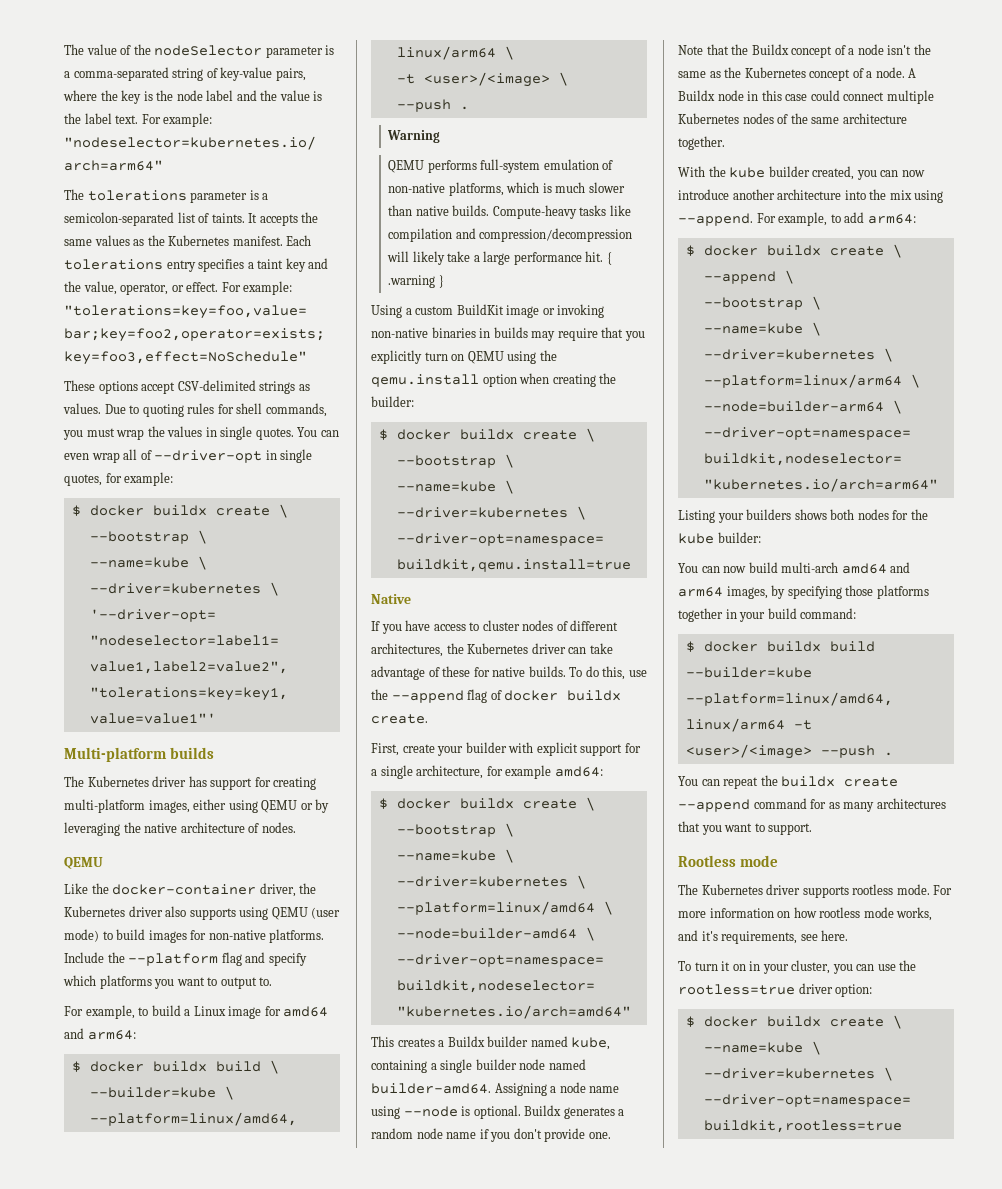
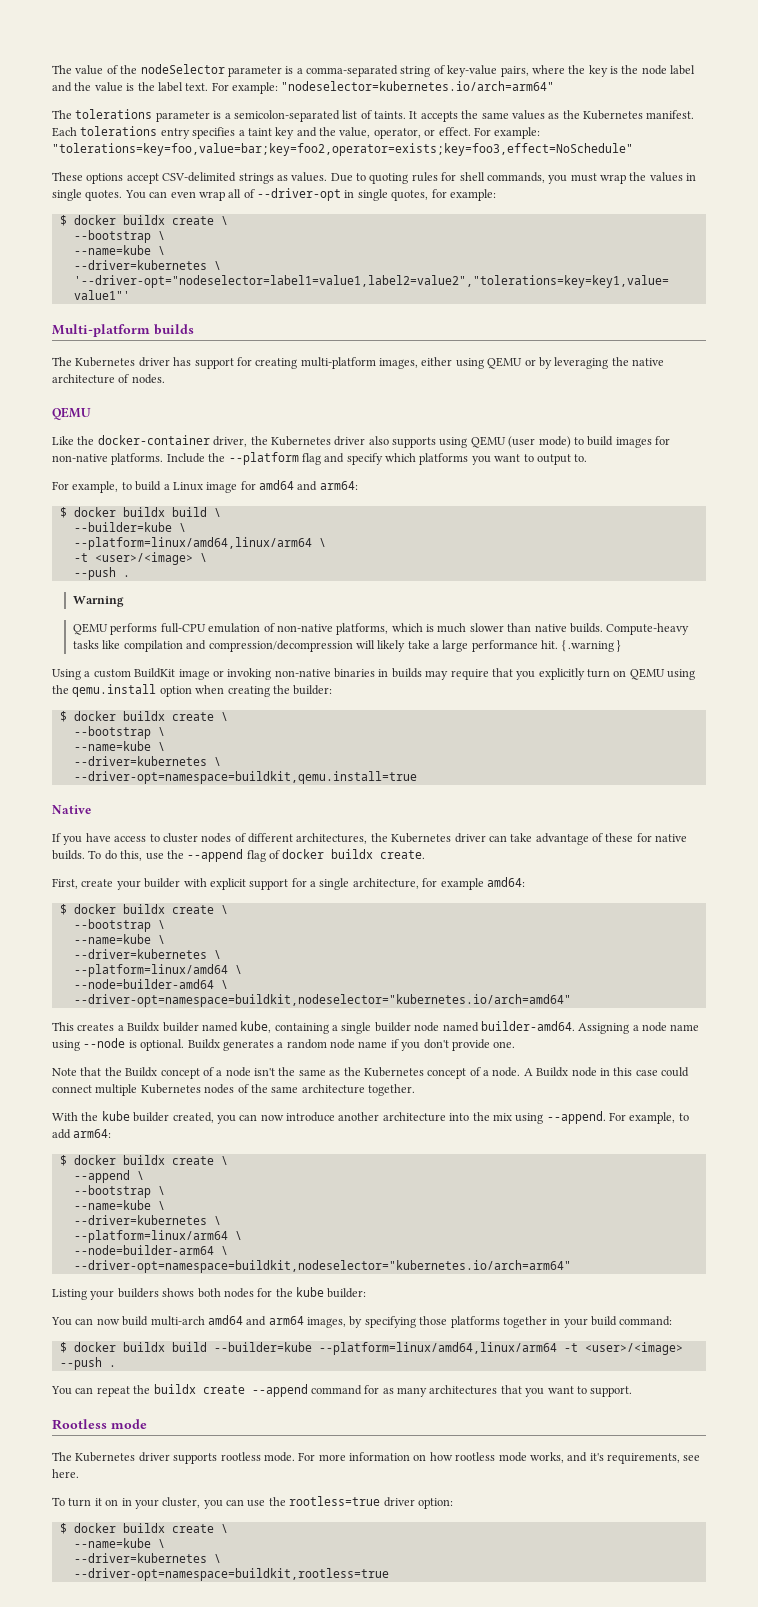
[480,159,541,173] full-system -> [160,623,206,633] full-CPU

